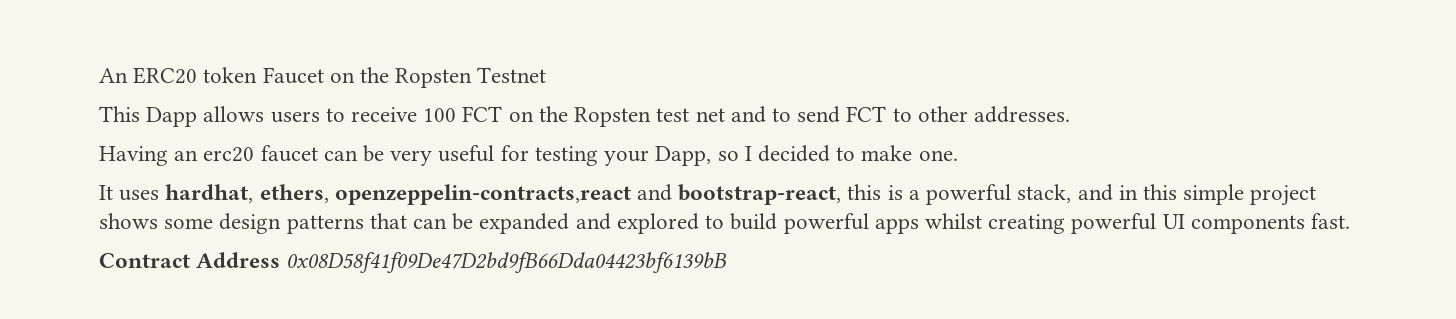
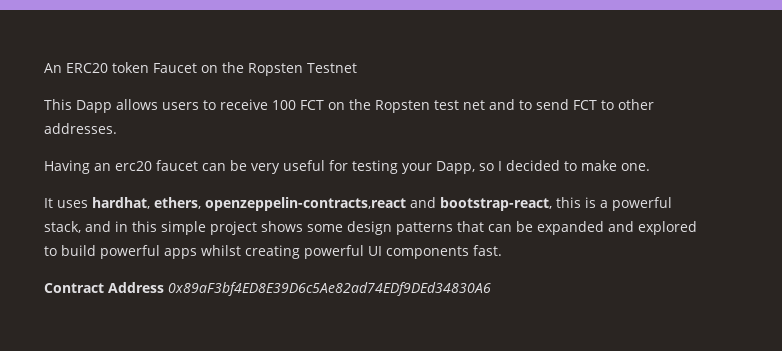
[286,252,727,273] 0x08D58f41f09De47D2bd9fB66Dda04423bf6139bB -> [168,282,491,296] 0x89aF3bf4ED8E39D6c5Ae82ad74EDf9DEd34830A6

